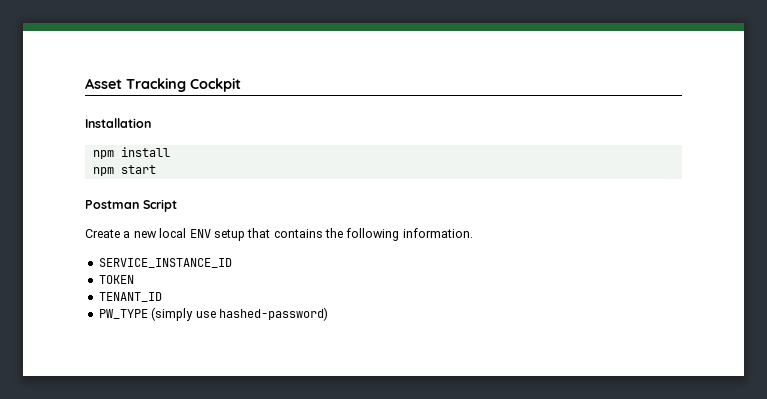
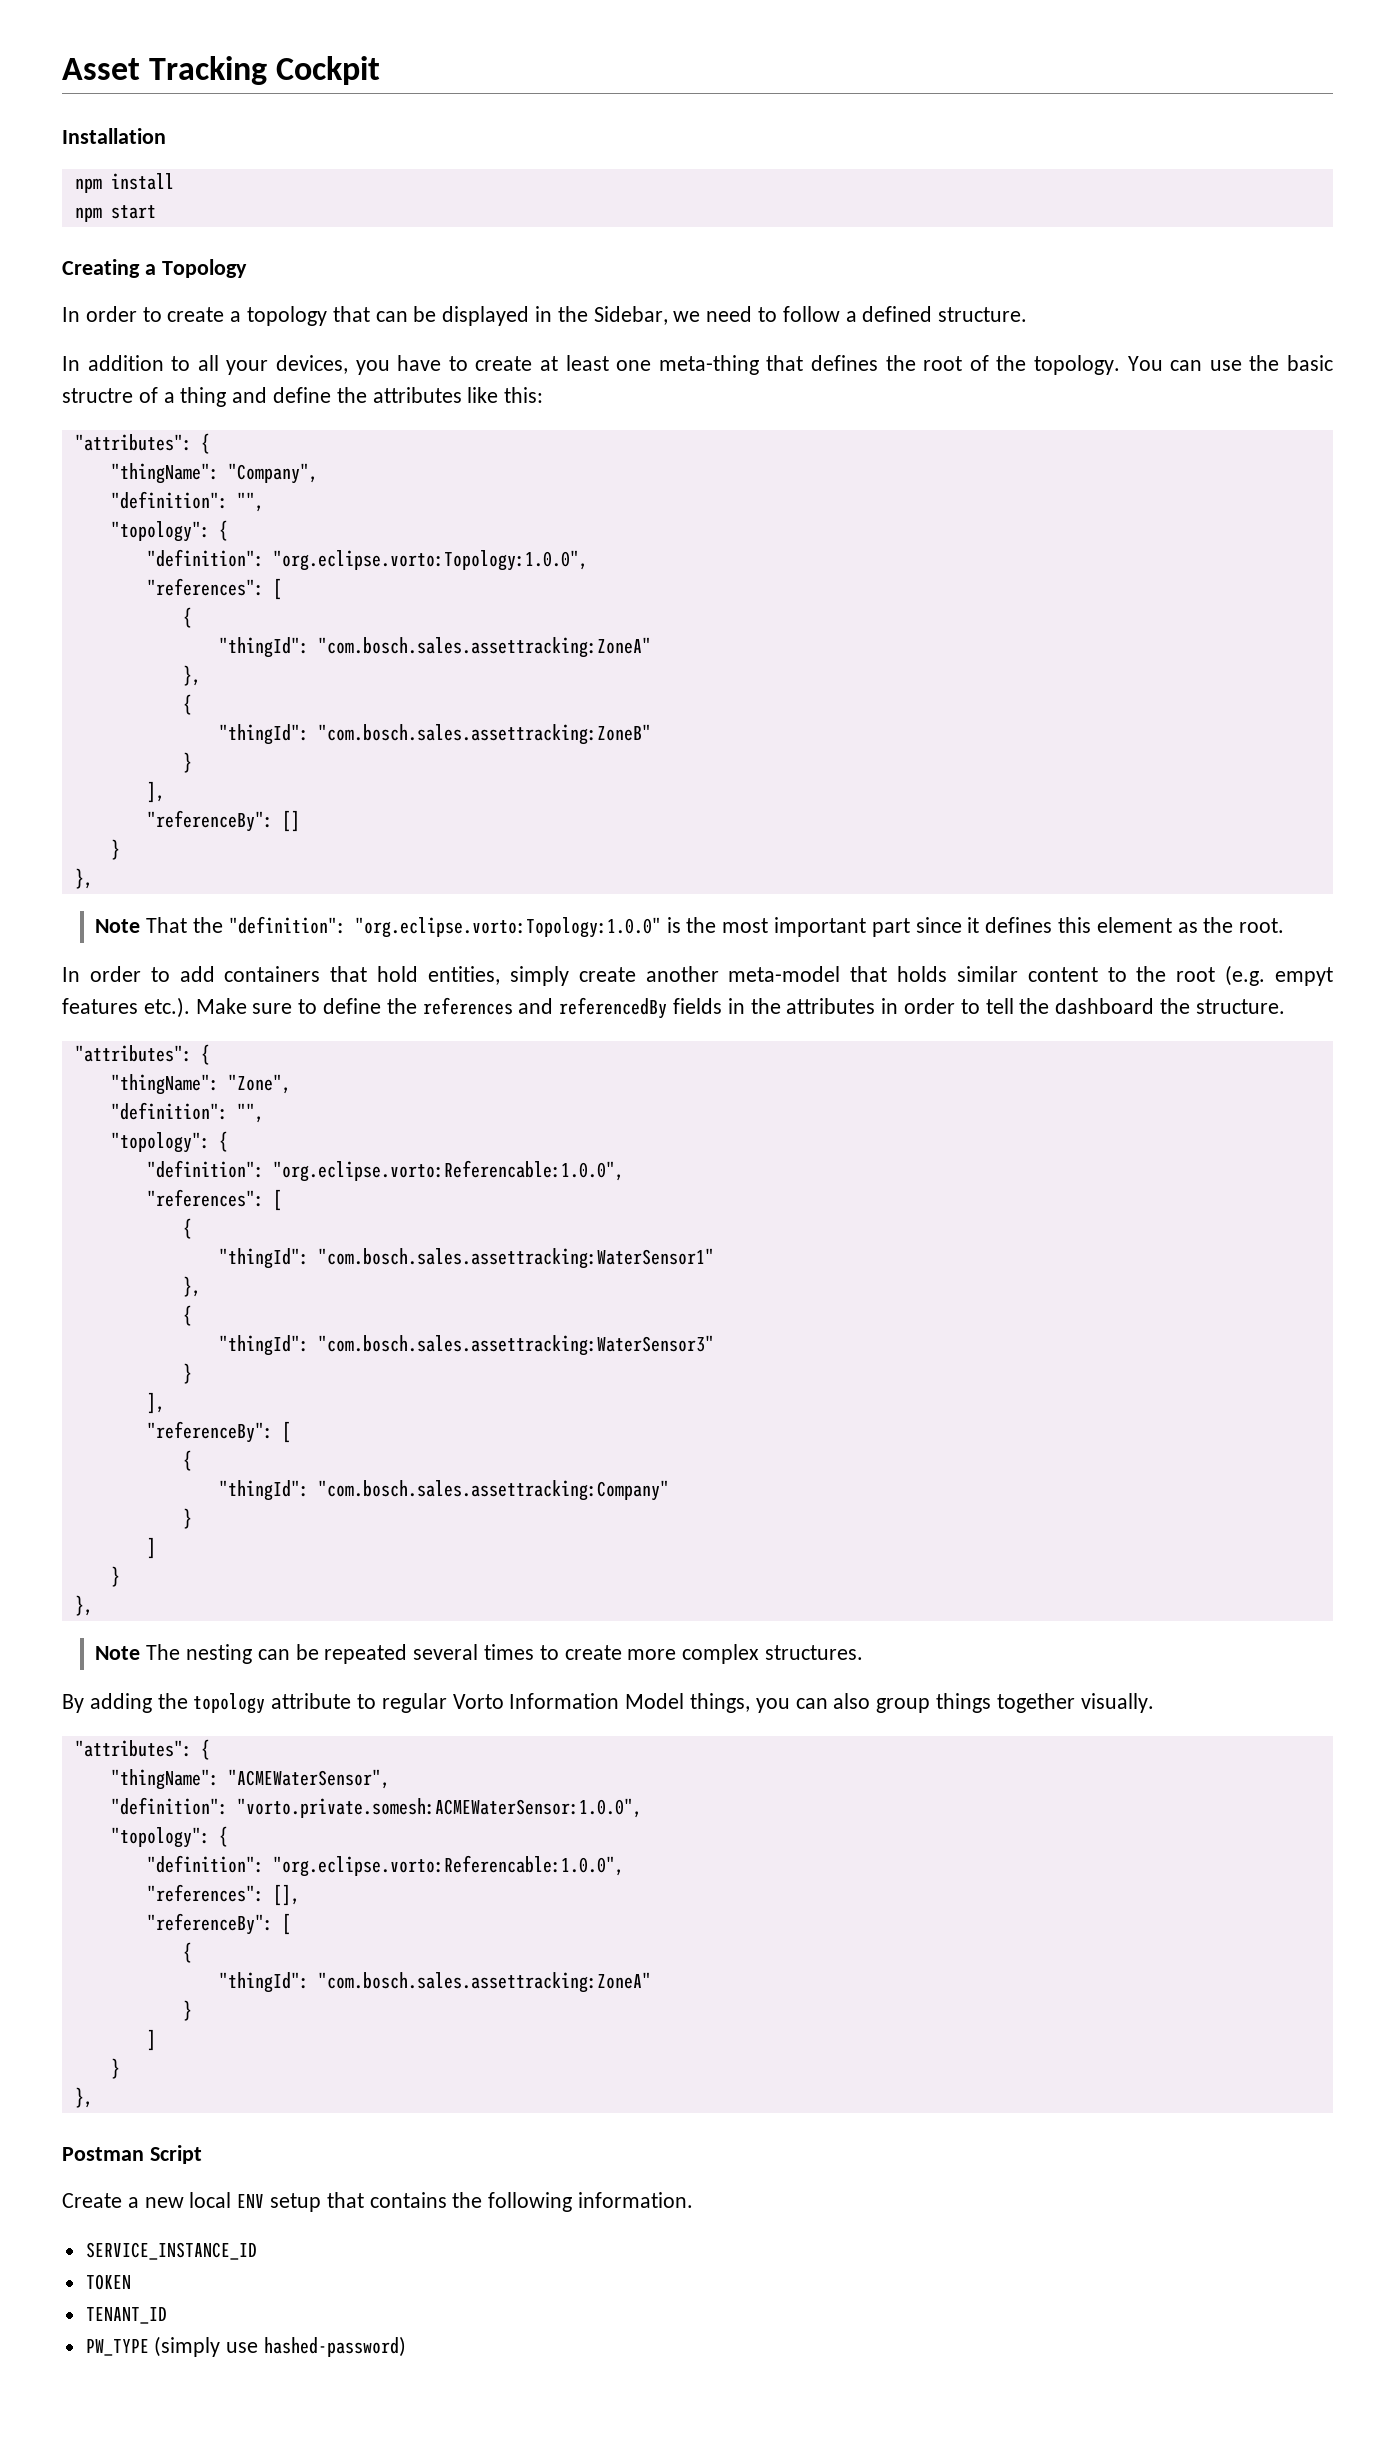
(156, 169) none -> [62,259,247,278] [62,306,1028,326] [62,355,1333,375] [62,387,544,407] [74,433,210,454] [110,463,318,484] [110,491,264,512] [110,520,228,542] [146,549,588,571] [146,578,282,600] [182,607,192,628] [218,637,651,658] [182,665,201,686] [182,694,192,715] [218,724,651,745] [182,752,192,773] [146,781,165,803] [146,810,300,832] [110,839,120,860] [74,868,93,889] [95,916,1285,938] [62,965,1333,986] [62,997,1285,1019] [74,1044,210,1065] [110,1074,291,1095] [110,1102,264,1123] [110,1131,228,1153] [146,1160,624,1182] [146,1189,282,1211] [182,1218,192,1239] [218,1248,714,1269] [182,1276,201,1297] [182,1305,192,1326] [218,1335,714,1356] [182,1363,192,1384] [146,1392,165,1414] [146,1421,291,1443] [182,1450,192,1471] [218,1480,669,1501] [182,1508,192,1529] [146,1537,156,1559] [110,1566,120,1587] [74,1595,93,1616] [95,1644,864,1664] [62,1693,1154,1714] [74,1739,210,1760] [110,1769,390,1790] [110,1797,642,1818] [110,1826,228,1848] [146,1855,624,1877] [146,1884,300,1906] [146,1913,291,1935] [182,1942,192,1963] [218,1972,651,1993] [182,2000,192,2021] [146,2029,156,2051] [110,2058,120,2079] [74,2087,93,2108] // Creating a Topology // In order to create a topology that can be displayed in the Sidebar, we need to follow a defined structure. // In addition to all your devices, you have to create at least one meta-thing that defines the root of the topology. You can use the basic structre of a thing and define the attributes like this: // "attributes": { // "thingName": "Company", // "definition": "", // "topology": { // "definition": "org.eclipse.vorto:Topology:1.0.0", // "references": [ // { // "thingId": "com.bosch.sales.assettracking:ZoneA" // }, // { // "thingId": "com.bosch.sales.assettracking:ZoneB" // } // ], // "referenceBy": [] // } // }, // Note That the "definition": "org.eclipse.vorto:Topology:1.0.0" is the most important part since it defines this element as the root. // In order to add containers that hold entities, simply create another meta-model that holds similar content to the root (e.g. empyt features etc.). Make sure to define the references and referencedBy fields in the attributes in order to tell the dashboard the structure. // "attributes": { // "thingName": "Zone", // "definition": "", // "topology": { // "definition": "org.eclipse.vorto:Referencable:1.0.0", // "references": [ // { // "thingId": "com.bosch.sales.assettracking:WaterSensor1" // }, // { // "thingId": "com.bosch.sales.assettracking:WaterSensor3" // } // ], // "referenceBy": [ // { // "thingId": "com.bosch.sales.assettracking:Company" // } // ] // } // }, // Note The nesting can be repeated several times to create more complex structures. // By adding the topology attribute to regular Vorto Information Model things, you can also group things together visually. // "attributes": { // "thingName": "ACMEWaterSensor", // "definition": "vorto.private.somesh:ACMEWaterSensor:1.0.0", // "topology": { // "definition": "org.eclipse.vorto:Referencable:1.0.0", // "references": [], // "referenceBy": [ // { // "thingId": "com.bosch.sales.assettracking:ZoneA" // } // ] // } // },

